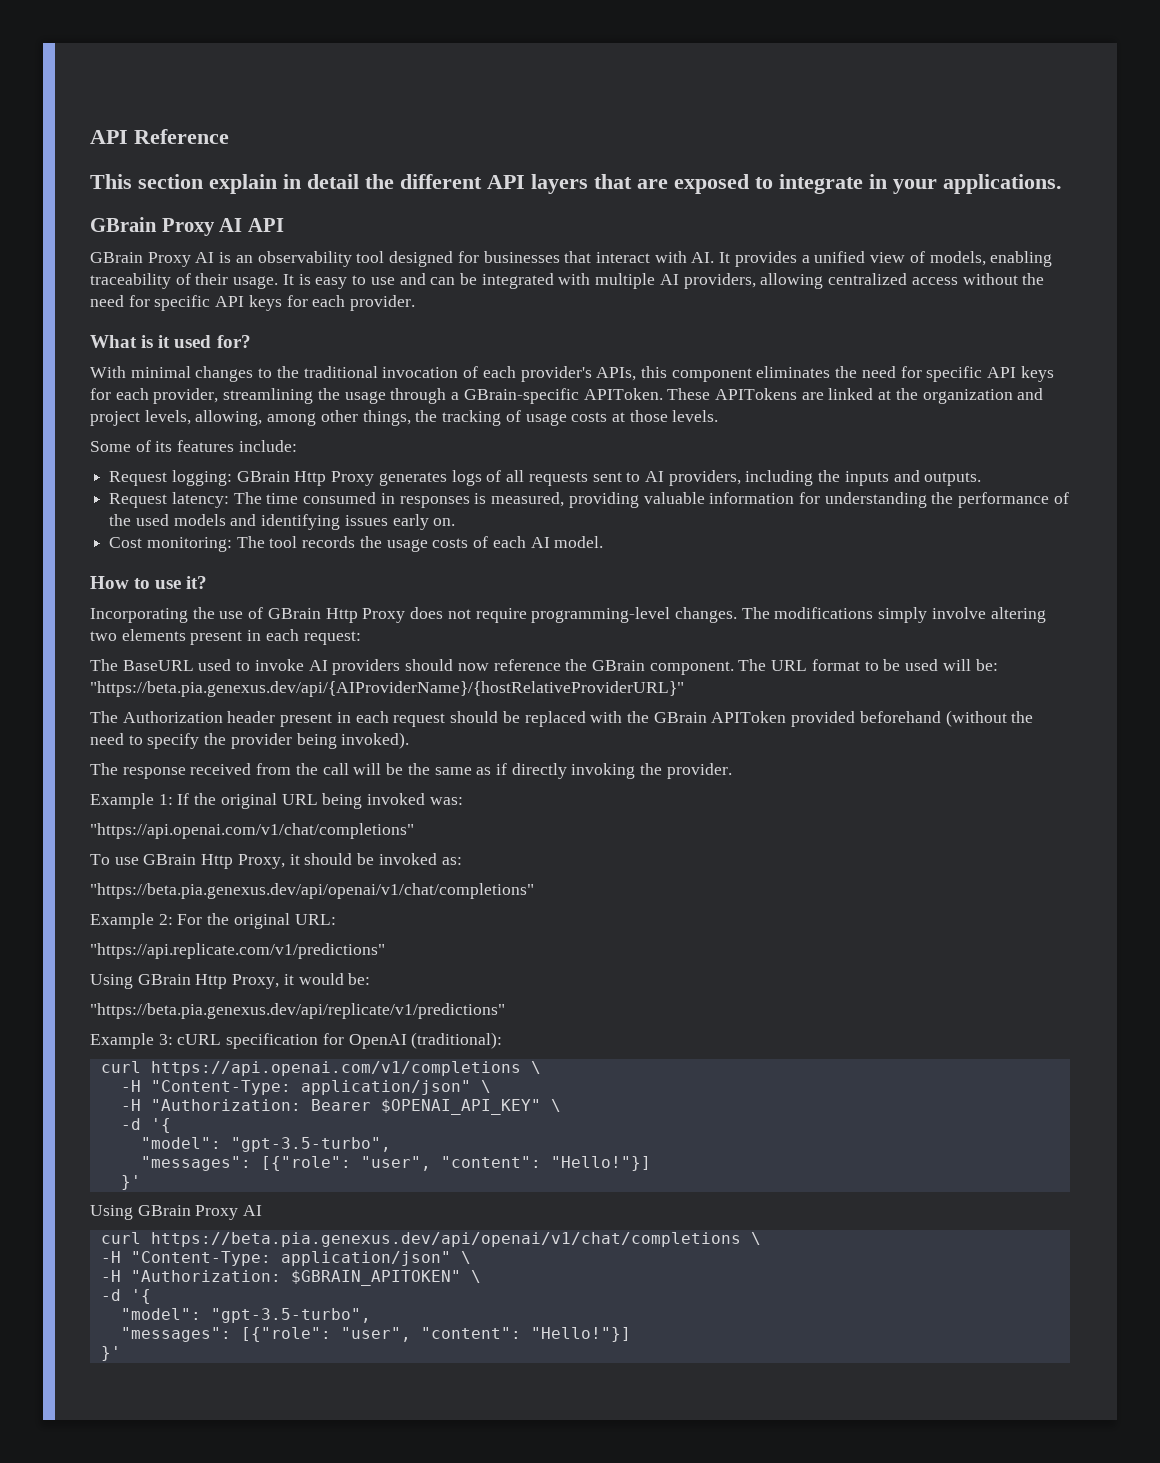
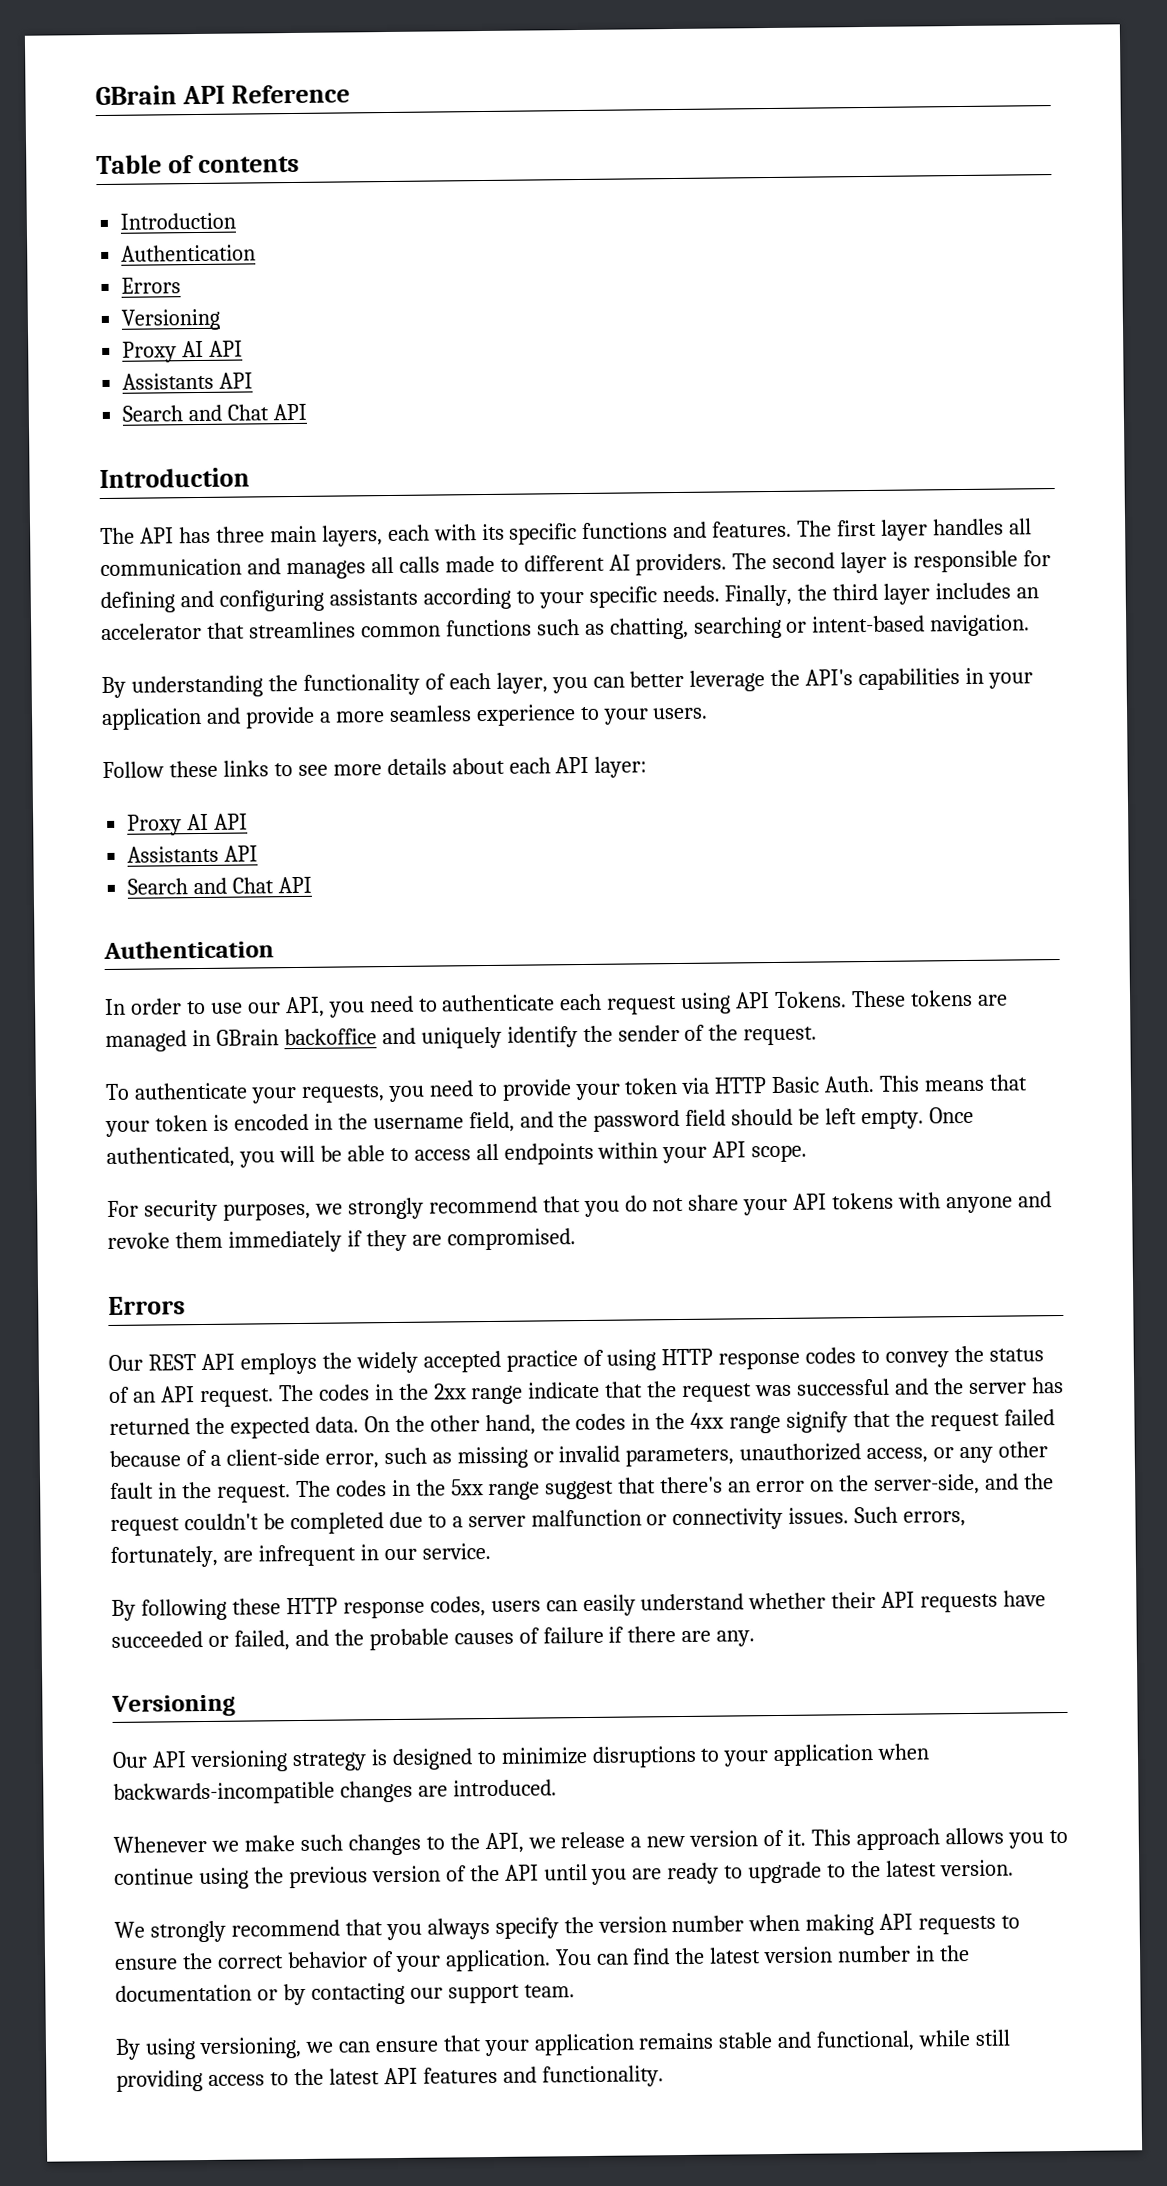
(90, 137) none -> [95,85,177,106] GBrain
[90,174,1062,194] [90,217,284,236] [90,251,1053,267] [90,273,1045,289] [90,295,416,311] [90,335,251,348] [90,366,1054,382] [90,388,1044,404] [90,410,719,426] [90,440,297,452] [109,470,982,486] [109,492,1069,508] [109,514,456,530] [109,536,604,552] [90,576,208,589] [90,607,1046,623] [90,629,361,645] [90,659,998,675] [90,681,684,697] [90,710,1034,727] [90,732,410,749] [90,763,732,779] [90,793,463,809] [90,823,414,839] [90,853,462,869] [90,883,534,899] [90,913,336,929] [90,943,385,959] [90,973,371,989] [90,1003,505,1019] [90,1032,503,1049] [100,1061,541,1076] [120,1080,491,1095] [120,1099,561,1115] [120,1118,171,1133] [140,1137,391,1152] [140,1156,651,1171] [120,1175,141,1190] [90,1205,263,1220] [100,1232,761,1247] [100,1251,471,1266] [100,1270,481,1286] [100,1289,151,1304] [120,1308,371,1323] [120,1327,631,1342] [100,1346,121,1361] This section explain in detail the different API layers that are exposed to integrate in your applications. // GBrain Proxy AI API // GBrain Proxy AI is an observability tool designed for businesses that interact with AI. It provides a unified view of models, enabling traceability of their usage. It is easy to use and can be integrated with multiple AI providers, allowing centralized access without the need for specific API keys for each provider. // What is it used for? // With minimal changes to the traditional invocation of each provider's APIs, this component eliminates the need for specific API keys for each provider, streamlining the usage through a GBrain-specific APIToken. These APITokens are linked at the organization and project levels, allowing, among other things, the tracking of usage costs at those levels. // Some of its features include: // Request logging: GBrain Http Proxy generates logs of all requests sent to AI providers, including the inputs and outputs. // Request latency: The time consumed in responses is measured, providing valuable information for understanding the performance of the used models and identifying issues early on. // Cost monitoring: The tool records the usage costs of each AI model. // How to use it? // Incorporating the use of GBrain Http Proxy does not require programming-level changes. The modifications simply involve altering two elements present in each request: // The BaseURL used to invoke AI providers should now reference the GBrain component. The URL format to be used will be: "https://beta.pia.genexus.dev/api/{AIProviderName}/{hostRelativeProviderURL}" // The Authorization header present in each request should be replaced with the GBrain APIToken provided beforehand (without the need to specify the provider being invoked). // The response received from the call will be the same as if directly invoking the provider. // Example 1: If the original URL being invoked was: // "https://api.openai.com/v1/chat/completions" // To use GBrain Http Proxy, it should be invoked as: // "https://beta.pia.genexus.dev/api/openai/v1/chat/completions" // Example 2: For the original URL: // "https://api.replicate.com/v1/predictions" // Using GBrain Http Proxy, it would be: // "https://beta.pia.genexus.dev/api/replicate/v1/predictions" // Example 3: cURL specification for OpenAI (traditional): // curl https://api.openai.com/v1/completions \ // -H "Content-Type: application/json" \ // -H "Authorization: Bearer $OPENAI_API_KEY" \ // -d '{ // "model": "gpt-3.5-turbo", // "messages": [{"role": "user", "content": "Hello!"}] // }' // Using GBrain Proxy AI // curl https://beta.pia.genexus.dev/api/openai/v1/chat/completions \ // -H "Content-Type: application/json" \ // -H "Authorization: $GBRAIN_APITOKEN" \ // -d '{ // "model": "gpt-3.5-turbo", // "messages": [{"role": "user", "content": "Hello!"}] // }' -> [96,154,300,175] [120,212,237,230] [121,244,257,262] [121,277,182,294] [121,308,221,331] [122,340,244,363] [122,372,254,390] [122,403,308,422] [99,467,250,489] [100,518,1032,547] [100,550,1052,580] [100,582,1040,614] [101,614,1031,641] [101,667,1034,699] [101,704,709,731] [102,756,648,779] [127,813,249,836] [127,845,259,863] [127,876,313,895] [103,940,274,960] [104,989,1008,1018] [105,1024,818,1053] [105,1074,1028,1104] [105,1106,975,1138] [106,1141,808,1168] [107,1191,1053,1222] [107,1228,576,1253] [108,1296,186,1315] [108,1345,1045,1375] [109,1376,1064,1408] [109,1409,1055,1439] [109,1441,1049,1469] [110,1473,1054,1503] [110,1506,967,1536] [110,1542,491,1568] [111,1590,1047,1621] [111,1626,756,1651] [111,1694,236,1717] [112,1743,930,1773] [113,1779,557,1805] [113,1827,1068,1856] [114,1859,1014,1890] [114,1913,1021,1943] [115,1944,971,1973] [115,1982,575,2006] [115,2029,1011,2060] [116,2065,664,2092] Table of contents // Introduction // Authentication // Errors // Versioning // Proxy AI API // Assistants API // Search and Chat API // Introduction // The API has three main layers, each with its specific functions and features. The first layer handles all communication and manages all calls made to different AI providers. The second layer is responsible for defining and configuring assistants according to your specific needs. Finally, the third layer includes an accelerator that streamlines common functions such as chatting, searching or intent-based navigation. // By understanding the functionality of each layer, you can better leverage the API's capabilities in your application and provide a more seamless experience to your users. // Follow these links to see more details about each API layer: // Proxy AI API // Assistants API // Search and Chat API // Authentication // In order to use our API, you need to authenticate each request using API Tokens. These tokens are managed in GBrain backoffice and uniquely identify the sender of the request. // To authenticate your requests, you need to provide your token via HTTP Basic Auth. This means that your token is encoded in the username field, and the password field should be left empty. Once authenticated, you will be able to access all endpoints within your API scope. // For security purposes, we strongly recommend that you do not share your API tokens with anyone and revoke them immediately if they are compromised. // Errors // Our REST API employs the widely accepted practice of using HTTP response codes to convey the status of an API request. The codes in the 2xx range indicate that the request was successful and the server has returned the expected data. On the other hand, the codes in the 4xx range signify that the request failed because of a client-side error, such as missing or invalid parameters, unauthorized access, or any other fault in the request. The codes in the 5xx range suggest that there's an error on the server-side, and the request couldn't be completed due to a server malfunction or connectivity issues. Such errors, fortunately, are infrequent in our service. // By following these HTTP response codes, users can easily understand whether their API requests have succeeded or failed, and the probable causes of failure if there are any. // Versioning // Our API versioning strategy is designed to minimize disruptions to your application when backwards-incompatible changes are introduced. // Whenever we make such changes to the API, we release a new version of it. This approach allows you to continue using the previous version of the API until you are ready to upgrade to the latest version. // We strongly recommend that you always specify the version number when making API requests to ensure the correct behavior of your application. You can find the latest version number in the documentation or by contacting our support team. // By using versioning, we can ensure that your application remains stable and functional, while still providing access to the latest API features and functionality.

